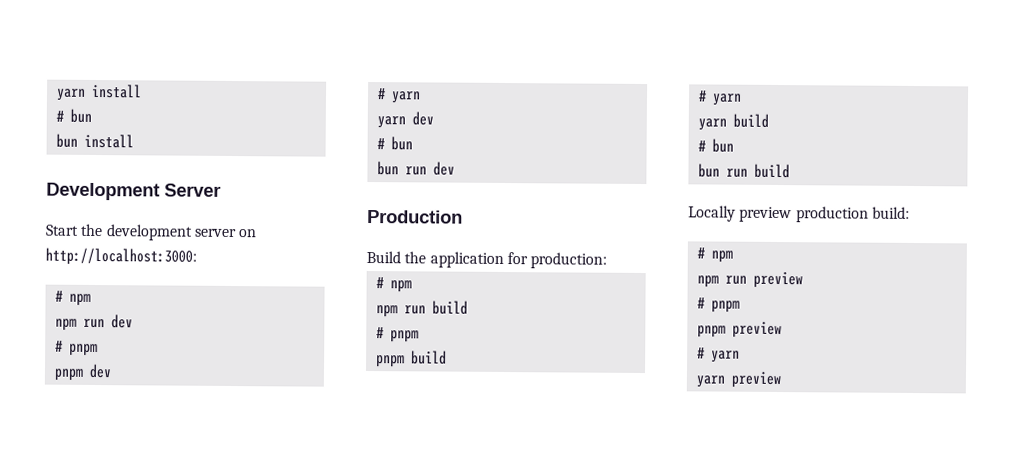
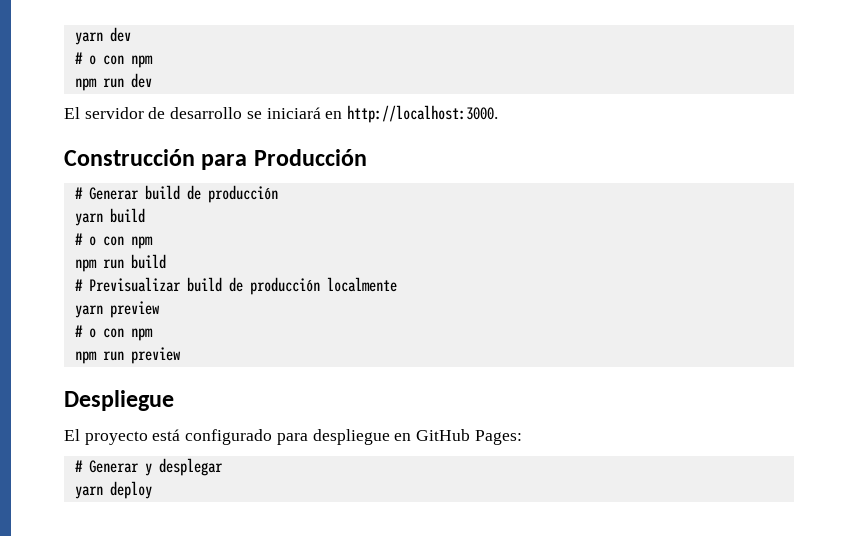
[55,83,142,101] [55,108,92,123] [55,133,134,149] [46,182,221,201] [45,223,258,241] [45,247,197,266] [54,290,91,306] [54,314,133,331] [54,340,98,357] [53,363,112,381] [376,88,421,104] [376,111,434,129] [376,136,413,151] [376,161,455,176] [367,209,463,224] [366,250,608,269] [375,277,384,289] yarn install // # bun // bun install // Development Server // Start the development server on http://localhost:3000: // # npm // npm run dev // # pnpm // pnpm dev // # yarn // yarn dev // # bun // bun run dev // Production // Build the application for production: // # -> [74,27,131,45] [74,52,153,68] [74,73,152,91] [64,105,499,123] [64,149,367,170] [74,185,278,203] [74,208,145,226] [74,233,124,246] yarn dev // # o con npm // npm run dev // El servidor de desarrollo se iniciará en http://localhost:3000. // Construcción para Producción // # Generar build de producción // yarn build // # o con
[389,330,419,343] [375,350,447,368] [697,90,742,106] [697,113,769,131] [697,138,734,153] [697,163,790,179] [688,205,910,223] [696,247,733,263] [696,271,803,289] [696,297,740,313] [696,321,782,339] [696,347,740,363] [695,371,781,389] pnpm // pnpm build // # yarn // yarn build // # bun // bun run build // Locally preview production build: // # npm // npm run preview // # pnpm // pnpm preview // # yarn // yarn preview -> [88,277,397,295] [74,301,160,318] [74,325,153,341] [74,347,181,364] [64,390,174,411] [64,429,522,445] [74,458,223,476] [74,481,152,499] Previsualizar build de producción localmente // yarn preview // # o con npm // npm run preview // Despliegue // El proyecto está configurado para despliegue en GitHub Pages: // # Generar y desplegar // yarn deploy

